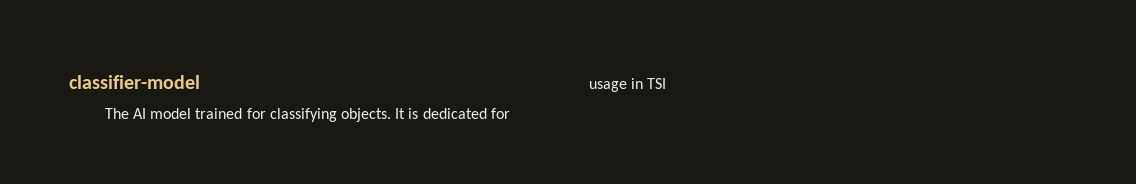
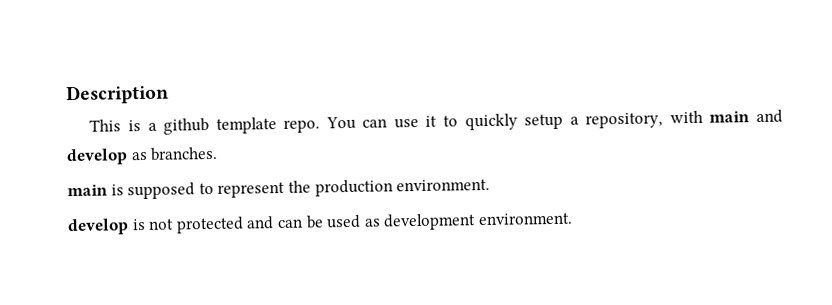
[69,75,200,89] [104,108,510,122] [589,78,667,92] classifier-model // The AI model trained for classifying objects. It is dedicated for usage in TSI -> [65,84,169,105] [89,109,783,135] [66,146,219,166] [67,178,491,200] [67,212,573,236] Description // This is a github template repo. You can use it to quickly setup a repository, with main and develop as branches. // main is supposed to represent the production environment. // develop is not protected and can be used as development environment.

